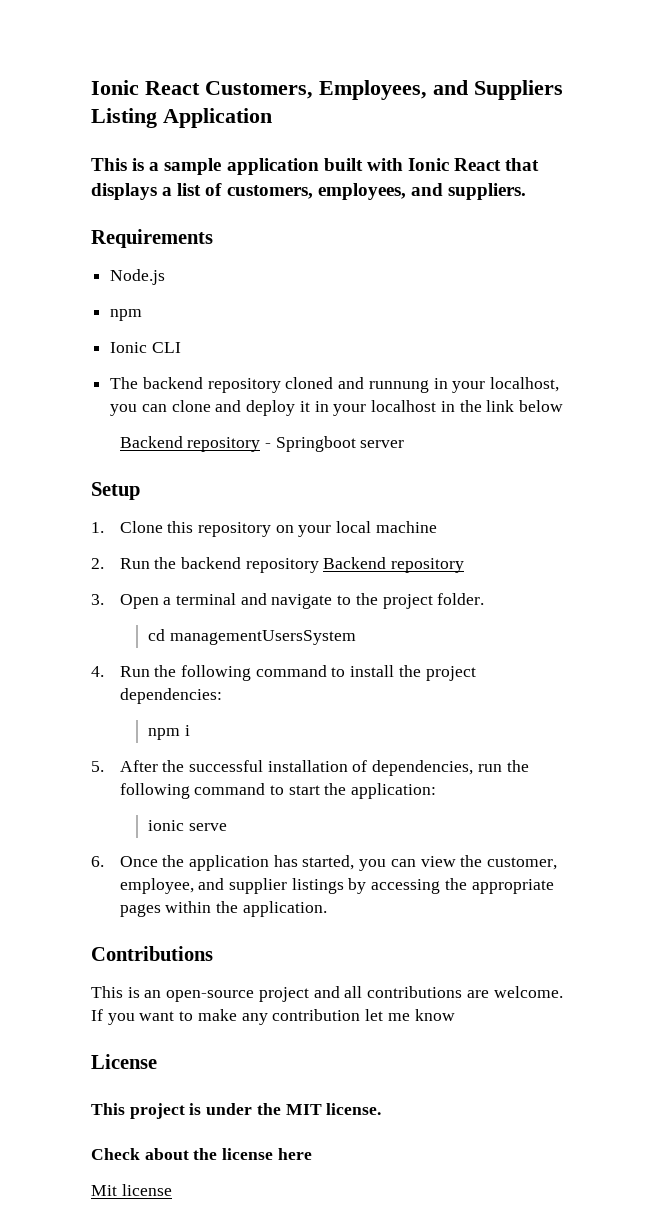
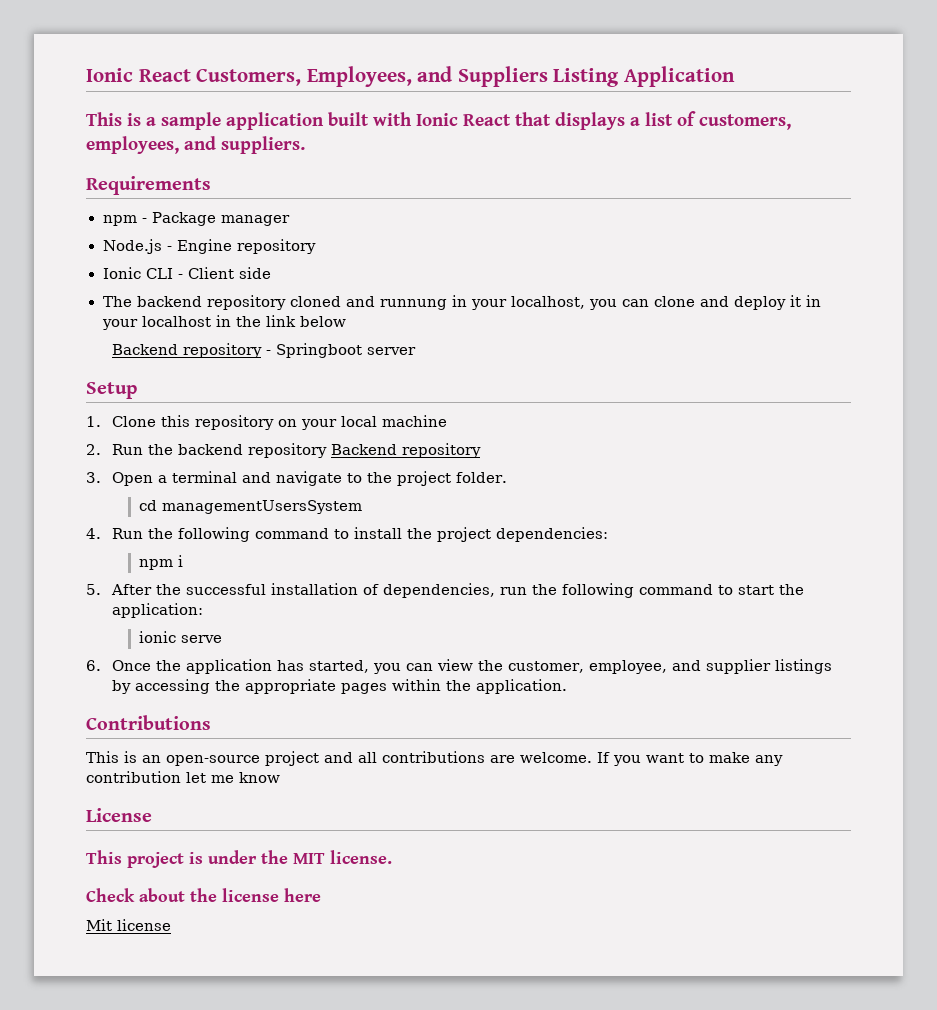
[110,269,166,285] [110,309,143,321] Node.js // npm -> [102,212,290,226] [102,239,316,254] npm - Package manager // Node.js - Engine repository
(181, 347) none -> [177,267,271,279] - Client side

